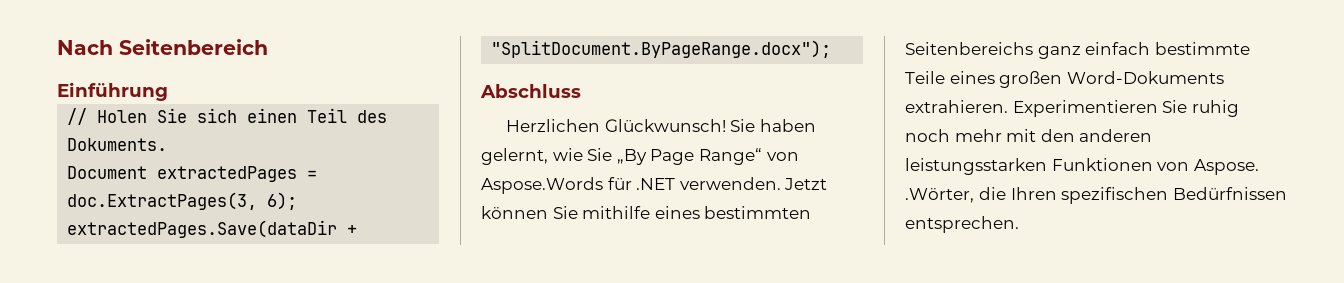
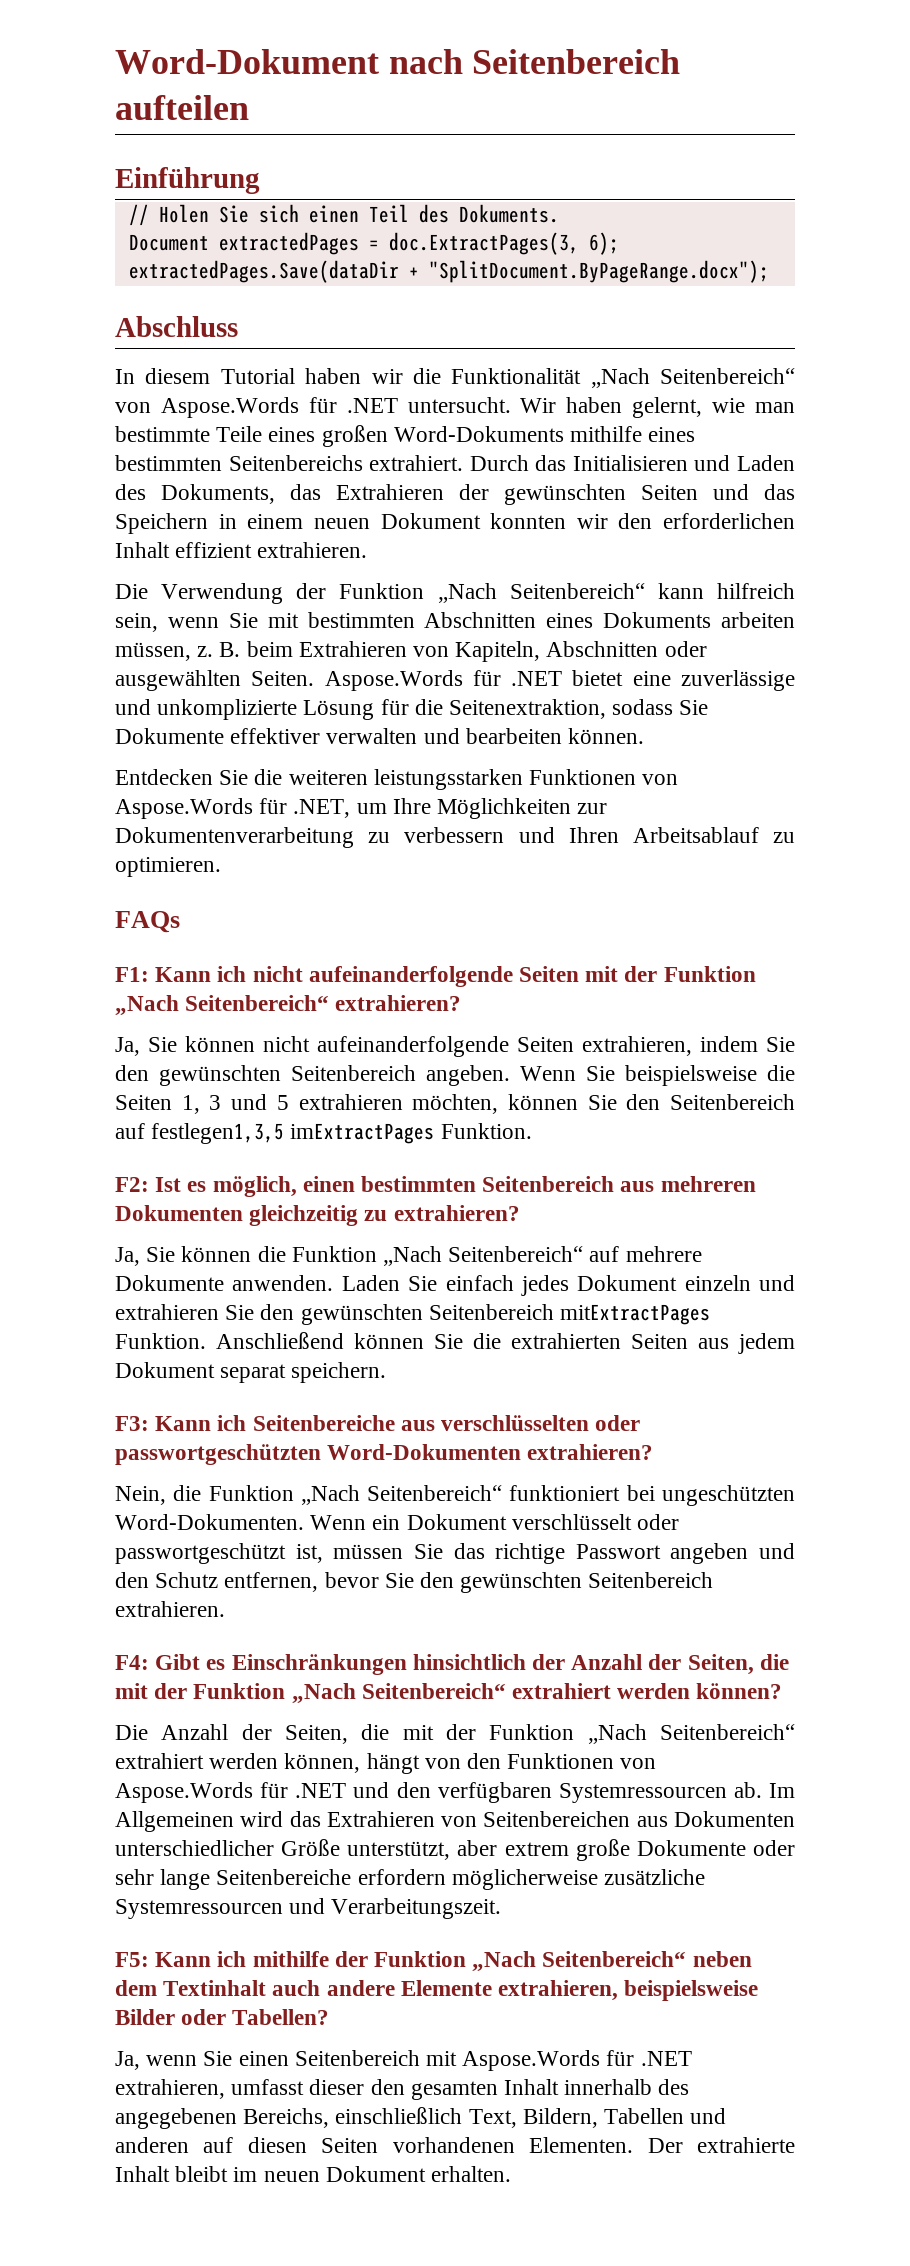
[57,39,268,55] Nach Seitenbereich -> [115,49,681,74] [115,95,249,120] Word-Dokument nach Seitenbereich aufteilen
[506,119,816,132] [481,148,799,165] [481,177,828,194] [481,206,812,219] [905,42,1151,59] Herzlichen Glückwunsch! Sie haben gelernt, wie Sie „By Page Range“ von Aspose.Words für .NET verwenden. Jetzt können Sie mithilfe eines bestimmten Seitenbereichs ganz einfach -> [115,368,795,388] [115,397,796,418] In diesem Tutorial haben wir die Funktionalität „Nach Seitenbereich“ von Aspose.Words für .NET untersucht. Wir haben gelernt, wie man
[905,100,1239,117] [905,129,1153,142] [905,158,1259,175] [905,187,1287,204] [905,216,1019,233] extrahieren. Experimentieren Sie ruhig noch mehr mit den anderen leistungsstarken Funktionen von Aspose. .Wörter, die Ihren spezifischen Bedürfnissen entsprechen. -> [570,426,696,442] [115,455,795,471] [115,484,795,505] [115,513,795,534] [115,542,368,558] [115,583,795,604] [115,612,795,632] [115,641,707,662] [115,670,795,691] [115,699,709,720] [115,728,645,744] [115,769,679,790] [115,798,608,819] [115,827,795,848] [115,857,221,877] [115,911,180,933] [115,966,756,987] [115,995,462,1016] [115,1036,795,1057] [115,1065,795,1086] [115,1094,795,1114] [115,1123,532,1144] [115,1176,756,1197] [115,1205,520,1226] [115,1246,702,1266] [115,1275,795,1296] [115,1304,711,1325] [115,1332,795,1354] [115,1362,387,1383] [115,1415,641,1431] [115,1444,654,1465] [115,1485,795,1506] [115,1514,680,1530] [115,1543,795,1564] [115,1572,714,1593] [115,1601,225,1617] [115,1654,789,1675] [115,1683,783,1704] [115,1724,795,1744] [115,1753,657,1774] [115,1782,795,1803] [115,1811,795,1832] [115,1839,795,1861] [115,1869,706,1890] [115,1898,502,1919] [115,1951,752,1972] [115,1980,759,2001] [115,2009,330,2025] [115,2050,692,2071] [115,2079,690,2100] [115,2107,727,2129] [115,2137,795,2153] [115,2166,512,2182] mithilfe eines bestimmten Seitenbereichs extrahiert. Durch das Initialisieren und Laden des Dokuments, das Extrahieren der gewünschten Seiten und das Speichern in einem neuen Dokument konnten wir den erforderlichen Inhalt effizient extrahieren. // Die Verwendung der Funktion „Nach Seitenbereich“ kann hilfreich sein, wenn Sie mit bestimmten Abschnitten eines Dokuments arbeiten müssen, z. B. beim Extrahieren von Kapiteln, Abschnitten oder ausgewählten Seiten. Aspose.Words für .NET bietet eine zuverlässige und unkomplizierte Lösung für die Seitenextraktion, sodass Sie Dokumente effektiver verwalten und bearbeiten können. // Entdecken Sie die weiteren leistungsstarken Funktionen von Aspose.Words für .NET, um Ihre Möglichkeiten zur Dokumentenverarbeitung zu verbessern und Ihren Arbeitsablauf zu optimieren. // FAQs // F1: Kann ich nicht aufeinanderfolgende Seiten mit der Funktion „Nach Seitenbereich“ extrahieren? // Ja, Sie können nicht aufeinanderfolgende Seiten extrahieren, indem Sie den gewünschten Seitenbereich angeben. Wenn Sie beispielsweise die Seiten 1, 3 und 5 extrahieren möchten, können Sie den Seitenbereich auf festlegen1,3,5 imExtractPages Funktion. // F2: Ist es möglich, einen bestimmten Seitenbereich aus mehreren Dokumenten gleichzeitig zu extrahieren? // Ja, Sie können die Funktion „Nach Seitenbereich“ auf mehrere Dokumente anwenden. Laden Sie einfach jedes Dokument einzeln und extrahieren Sie den gewünschten Seitenbereich mitExtractPages Funktion. Anschließend können Sie die extrahierten Seiten aus jedem Dokument separat speichern. // F3: Kann ich Seitenbereiche aus verschlüsselten oder passwortgeschützten Word-Dokumenten extrahieren? // Nein, die Funktion „Nach Seitenbereich“ funktioniert bei ungeschützten Word-Dokumenten. Wenn ein Dokument verschlüsselt oder passwortgeschützt ist, müssen Sie das richtige Passwort angeben und den Schutz entfernen, bevor Sie den gewünschten Seitenbereich extrahieren. // F4: Gibt es Einschränkungen hinsichtlich der Anzahl der Seiten, die mit der Funktion „Nach Seitenbereich“ extrahiert werden können? // Die Anzahl der Seiten, die mit der Funktion „Nach Seitenbereich“ extrahiert werden können, hängt von den Funktionen von Aspose.Words für .NET und den verfügbaren Systemressourcen ab. Im Allgemeinen wird das Extrahieren von Seitenbereichen aus Dokumenten unterschiedlicher Größe unterstützt, aber extrem große Dokumente oder sehr lange Seitenbereiche erfordern möglicherweise zusätzliche Systemressourcen und Verarbeitungszeit. // F5: Kann ich mithilfe der Funktion „Nach Seitenbereich“ neben dem Textinhalt auch andere Elemente extrahieren, beispielsweise Bilder oder Tabellen? // Ja, wenn Sie einen Seitenbereich mit Aspose.Words für .NET extrahieren, umfasst dieser den gesamten Inhalt innerhalb des angegebenen Bereichs, einschließlich Text, Bildern, Tabellen und anderen auf diesen Seiten vorhandenen Elementen. Der extrahierte Inhalt bleibt im neuen Dokument erhalten.

